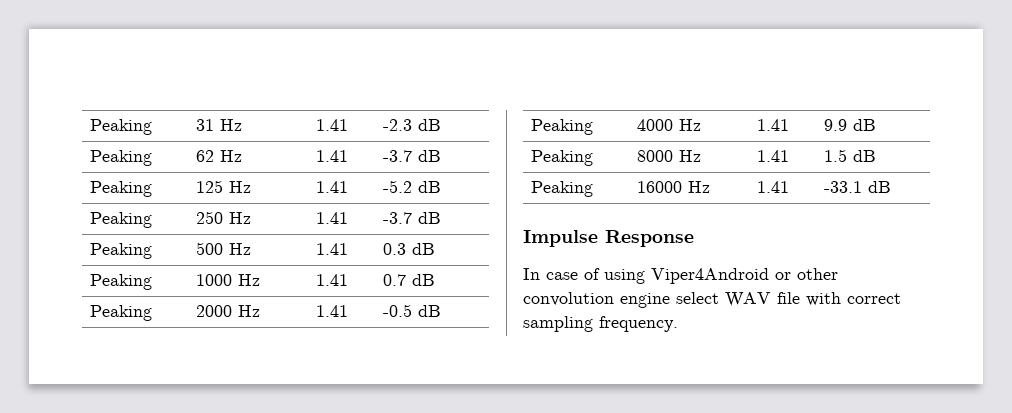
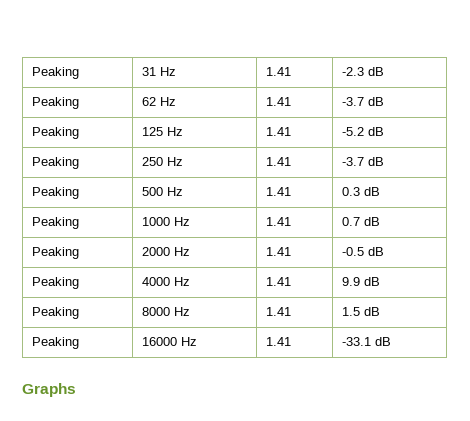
[523,230,694,247] [523,268,838,284] [523,292,901,308] [523,316,678,332] Impulse Response // In case of using Viper4Android or other convolution engine select WAV file with correct sampling frequency. -> [22,383,76,397] Graphs

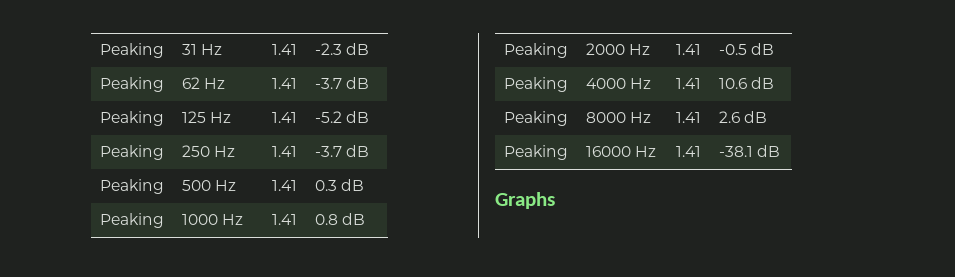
[342,217,361,226] 0.7 -> [314,214,338,225] 0.8
[342,277,361,286] 9.9 -> [718,78,747,89] 10.6
[342,307,361,316] 1.5 -> [718,111,740,123] 2.6
[342,337,372,346] -33.1 -> [718,146,753,157] -38.1

